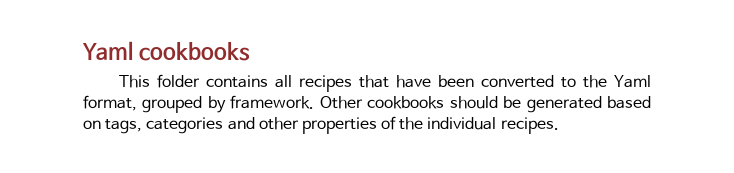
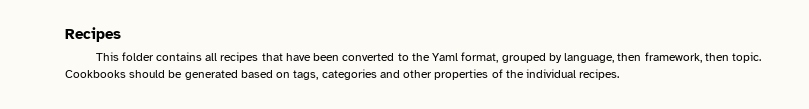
[82,41,250,61] Yaml cookbooks -> [65,27,121,42] Recipes
[230,95,445,109] framework. Other cookbooks -> [564,52,762,63] [65,70,126,78] language, then framework, then topic. Cookbooks

